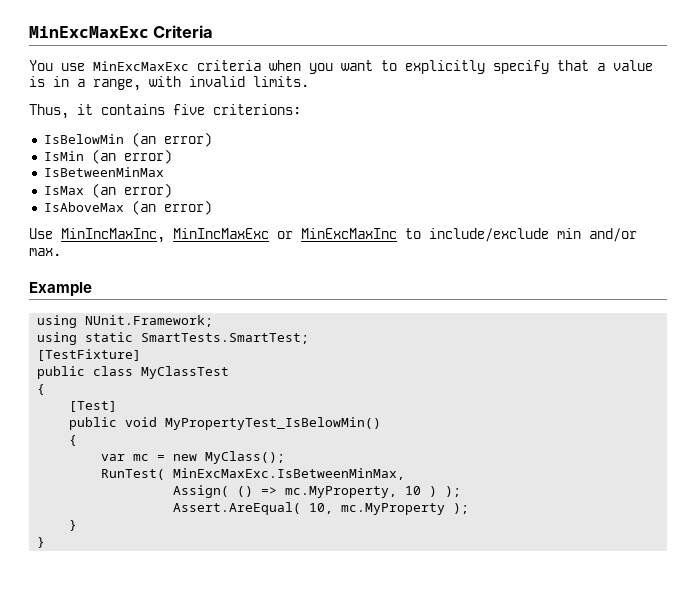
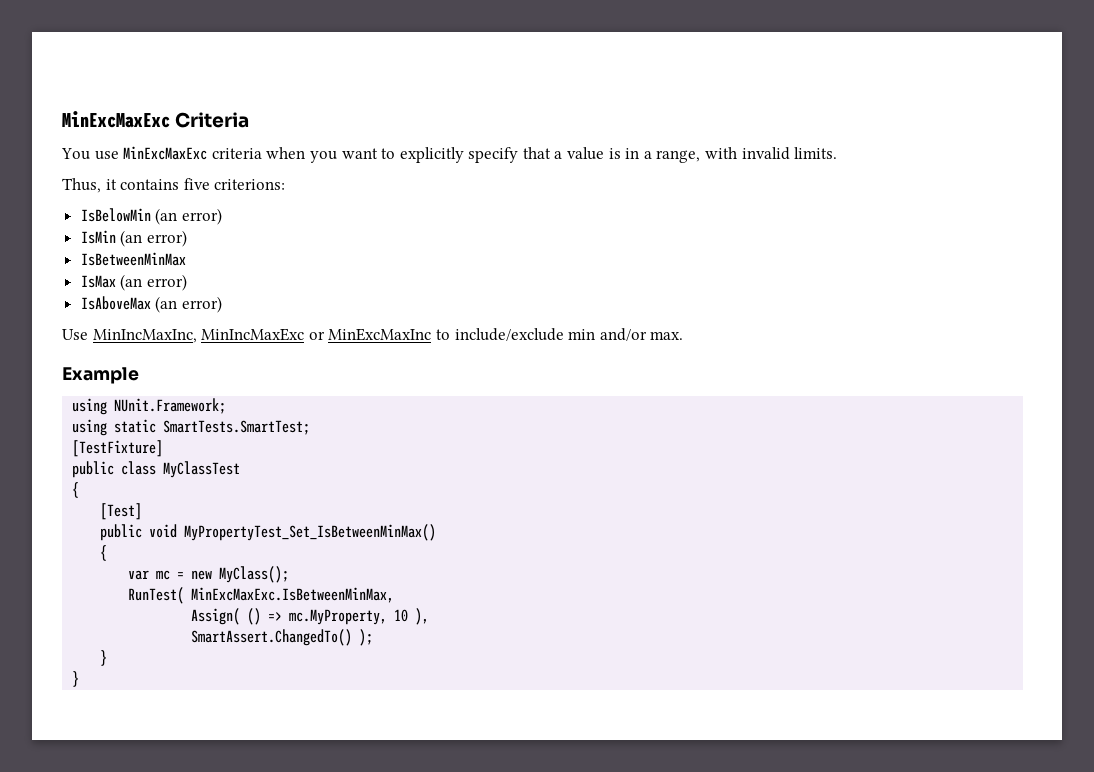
[165,417,382,430] MyPropertyTest_IsBelowMin() -> [184,524,437,541] MyPropertyTest_Set_IsBetweenMinMax()
[429,486,462,497] [173,502,446,515] ) ); // Assert.AreEqual( 10, mc.MyProperty -> [415,608,430,625] [191,629,353,646] ), // SmartAssert.ChangedTo()

